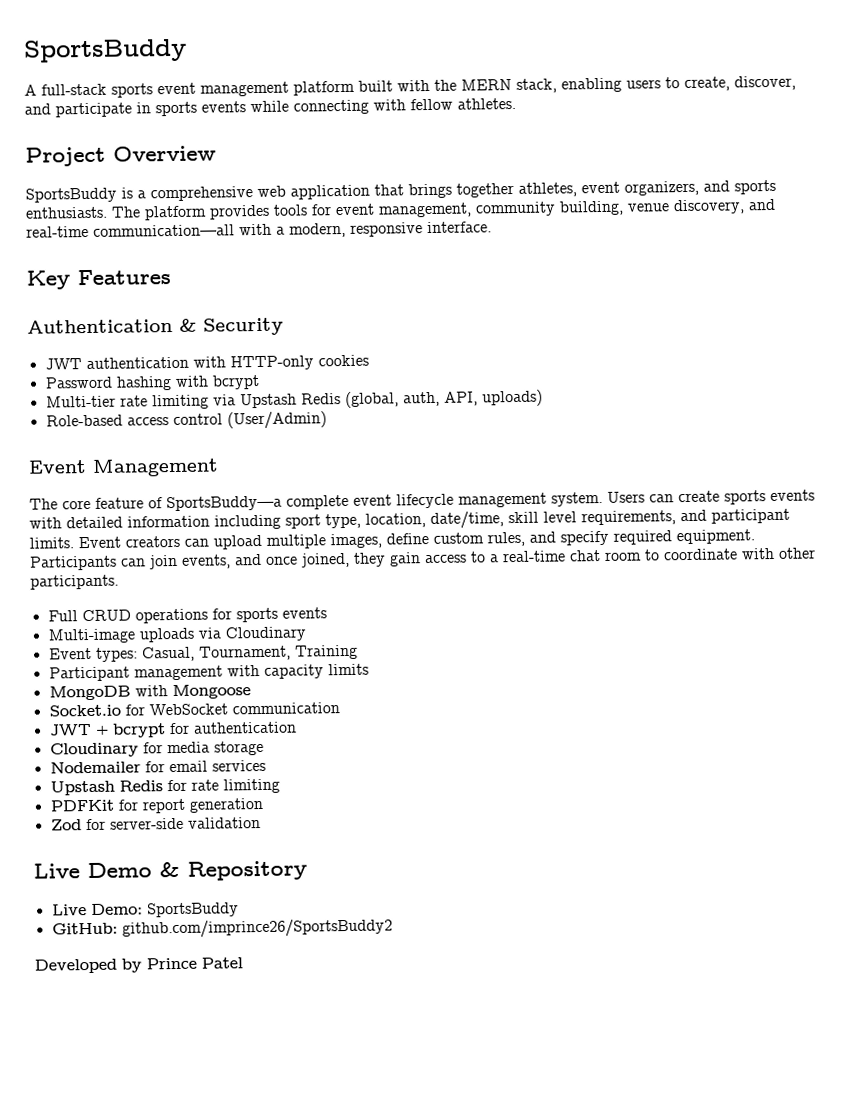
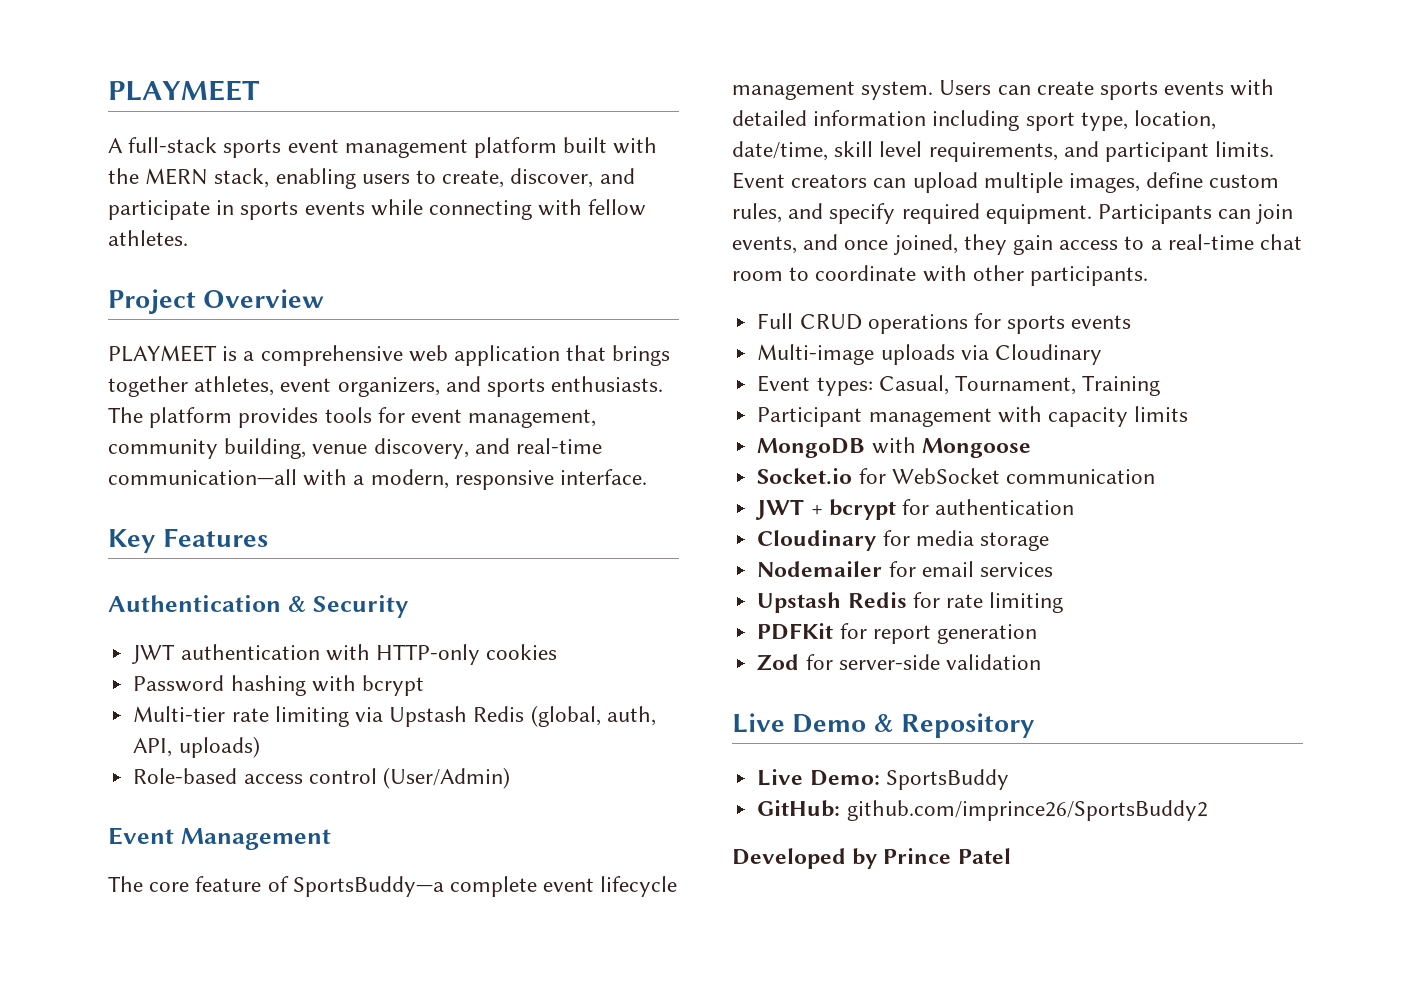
[23,38,187,63] SportsBuddy -> [108,80,260,101] PLAYMEET
[25,187,117,203] SportsBuddy -> [108,345,217,362] PLAYMEET

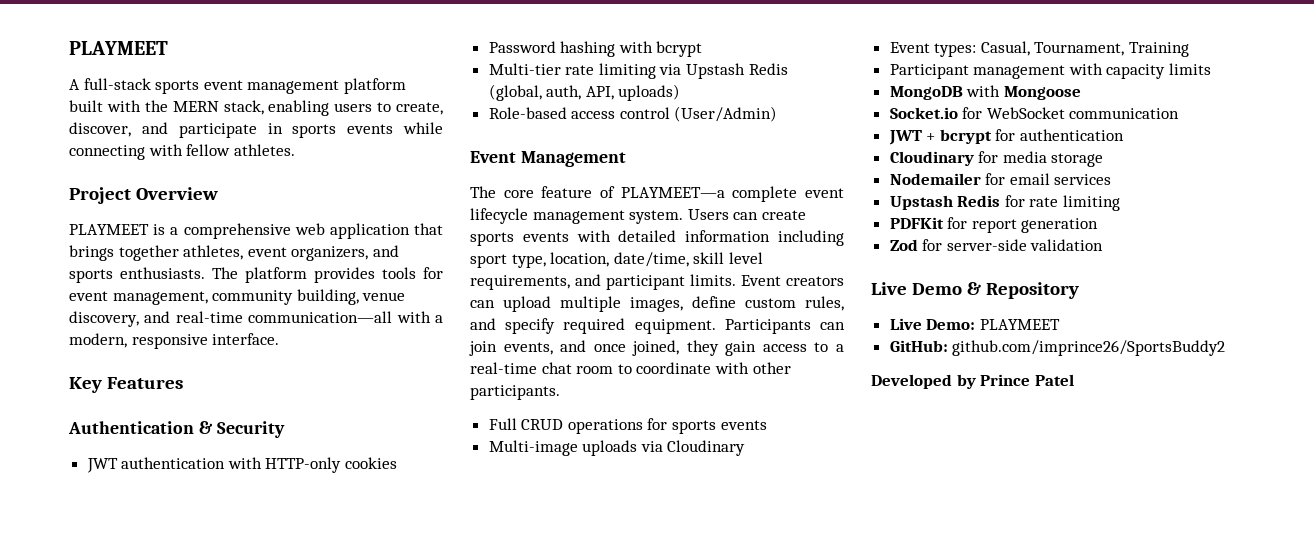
[292,876,444,897] SportsBuddy—a -> [620,187,725,198] PLAYMEET—a
[885,769,1009,790] SportsBuddy -> [979,319,1060,330] PLAYMEET

